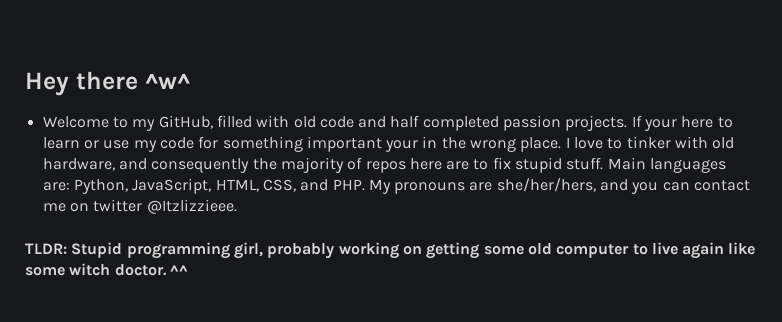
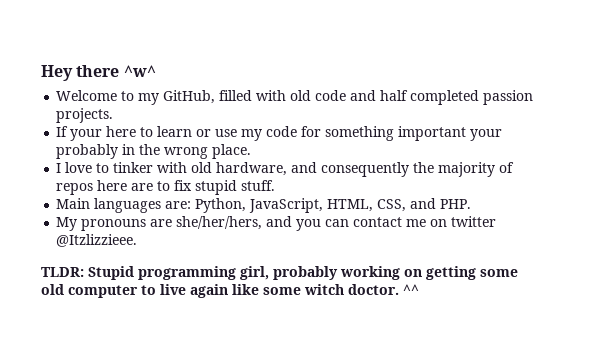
(628, 123) none -> (114, 115) //
(419, 146) none -> [56,144,119,159] probably
(562, 144) none -> (252, 151) //
(604, 163) none -> (276, 185) //
(365, 185) none -> (472, 204) //

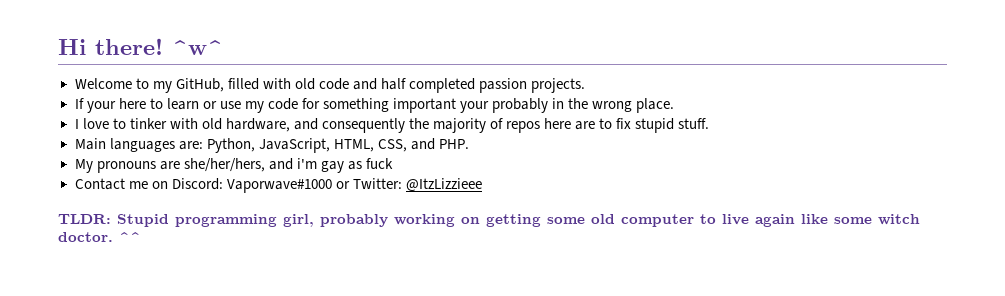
[41,65,120,81] Hey there -> [58,38,163,55] Hi there!
[296,216,497,231] [56,234,138,247] you can contact me on twitter @Itzlizzieee. -> [296,158,393,173] [74,178,482,193] i'm gay as fuck // Contact me on Discord: Vaporwave#1000 or Twitter: @ItzLizzieee

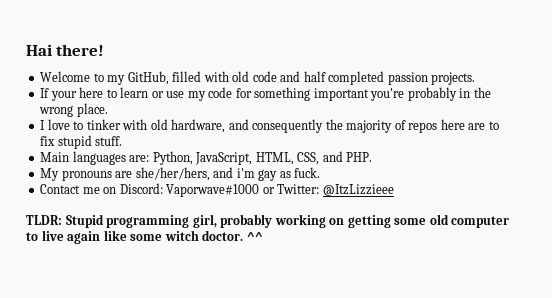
[58,39,86,55] Hi -> [26,44,52,56] Hai
[172,40,223,55] ^w^ -> (105, 50) none
[460,101,490,113] your -> [370,88,405,101] you're
[365,158,393,169] fuck -> [294,167,321,178] fuck.

